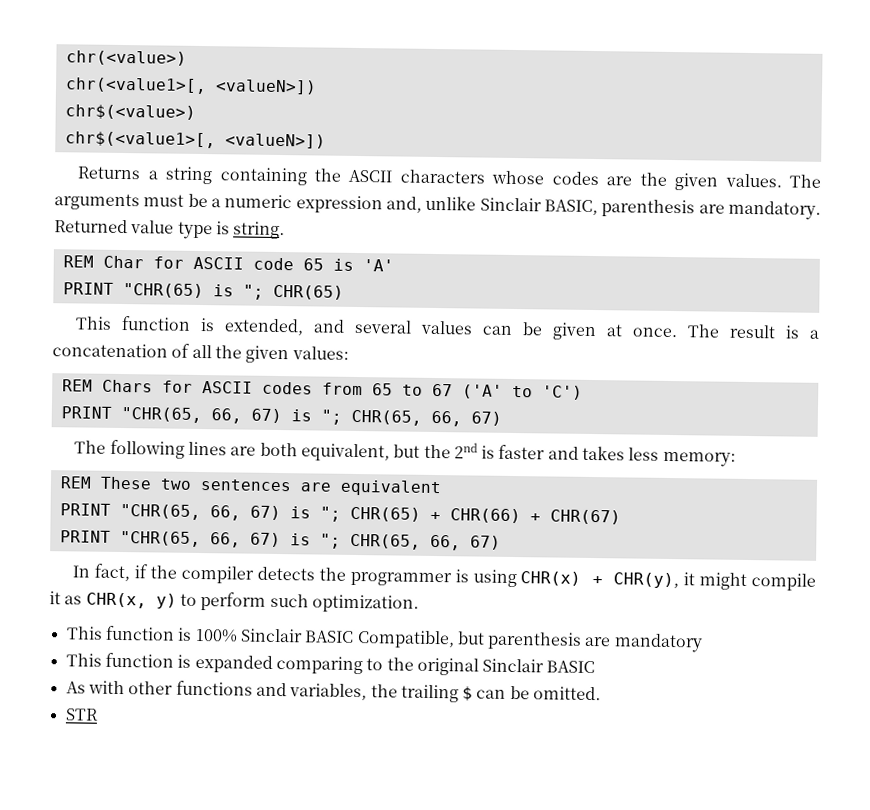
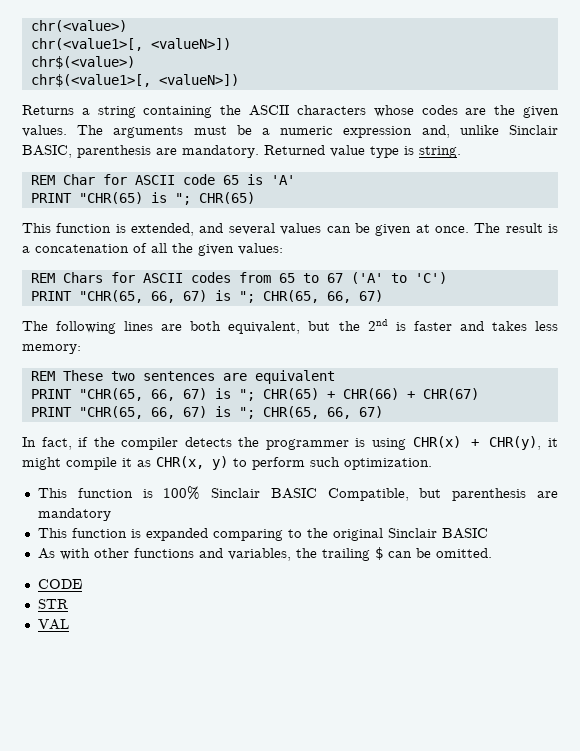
(602, 693) none -> [37,579,82,589] // CODE
(99, 714) none -> [37,619,69,630] // VAL

